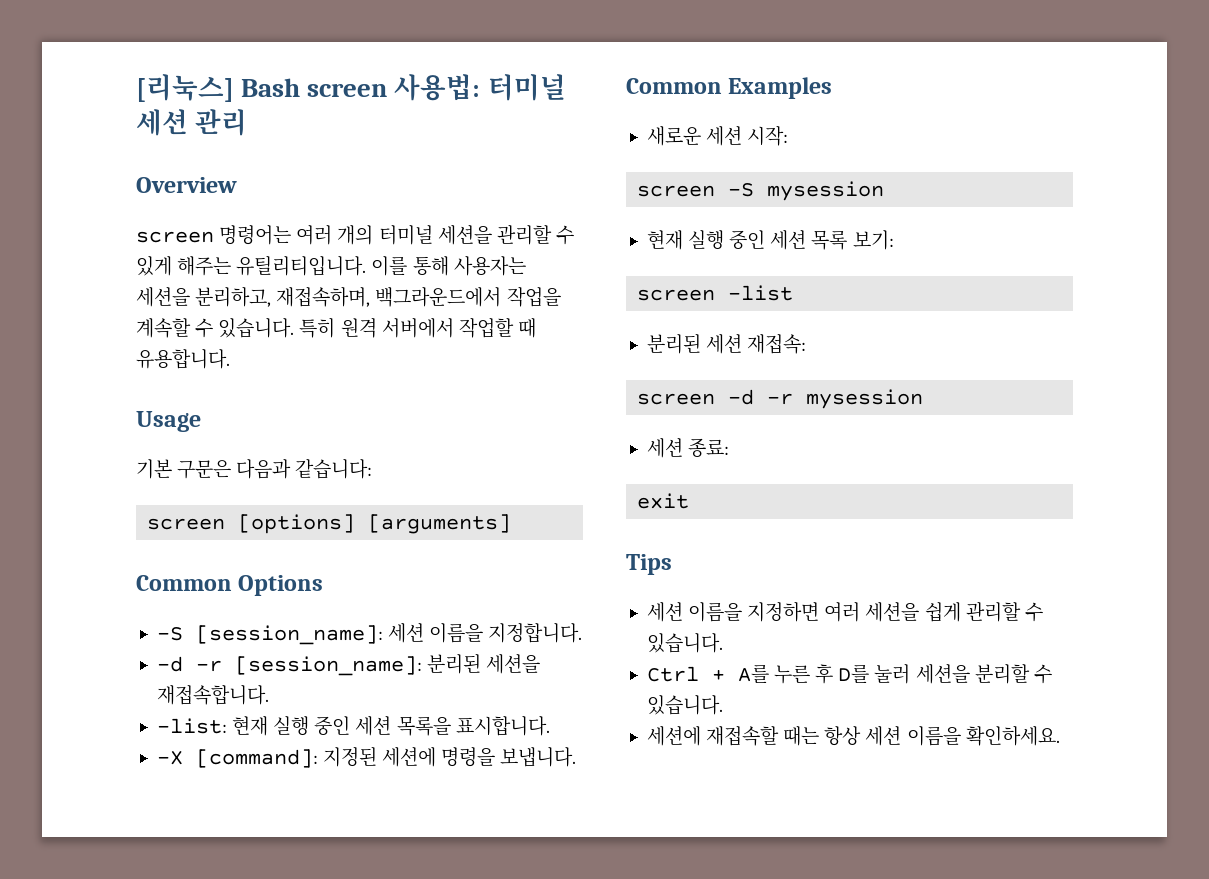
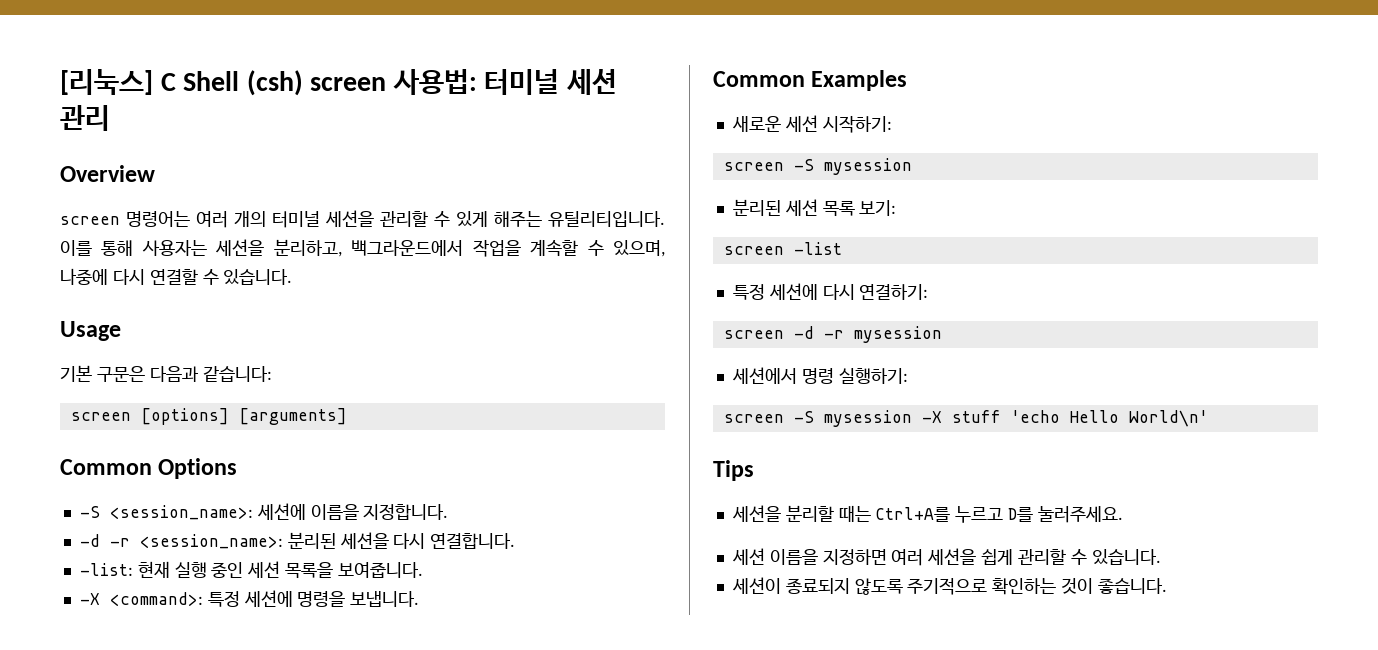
[241,78,301,97] Bash -> [160,70,303,96] C Shell (csh)
[276,287,371,307] 재접속하며, -> (342, 248) none
[218,317,536,338] [136,349,230,369] 있습니다. 특히 원격 서버에서 작업할 때 유용합니다. -> [613,240,665,257] [60,268,293,285] 있으며, 나중에 다시 연결할 수 있습니다.
[195,623,425,645] [session_name]: 세션 -> [109,503,306,520] <session_name>: 세션에
[234,656,422,676] [session_name]: -> [139,534,283,549] <session_name>:
[156,685,269,705] 재접속합니다. -> [393,533,516,549] 다시 연결합니다.
[455,716,550,736] [156,747,378,768] 표시합니다. // -X [command]: 지정된 -> [337,562,423,578] [79,591,240,607] 보여줍니다. // -X <command>: 특정
[747,126,789,146] 시작: -> [822,115,892,133] 시작하기:
[646,230,766,250] 현재 실행 중인 -> [732,199,781,216] 분리된
[646,334,807,354] 분리된 세션 재접속: -> [732,283,929,300] 특정 세션에 다시 연결하기:
[646,438,730,458] [637,493,690,509] [626,554,672,575] 세션 종료: // exit // Tips -> [731,367,908,384] [723,410,1208,427] [713,460,754,481] [731,505,1123,523] 세션에서 명령 실행하기: // screen -S mysession -X stuff 'echo Hello World\n' // Tips // 세션을 분리할 때는 Ctrl+A를 누르고 D를 눌러주세요.
[646,664,1052,684] [646,695,723,715] [646,726,1060,746] Ctrl + A를 누른 후 D를 눌러 세션을 분리할 수 있습니다. // 세션에 재접속할 때는 항상 세션 이름을 확인하세요. -> [731,577,1167,595] 세션이 종료되지 않도록 주기적으로 확인하는 것이 좋습니다.

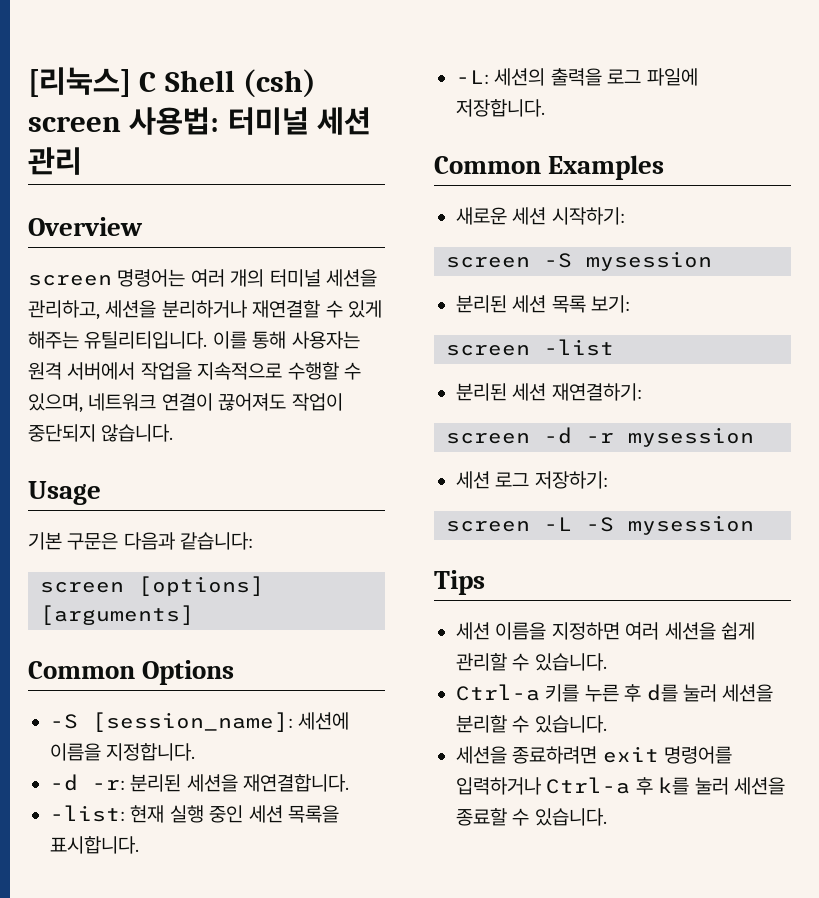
[380,211,428,227] 관리할 -> [28,300,321,320] 관리하고, 세션을 분리하거나 재연결할
[215,239,665,257] [60,268,293,285] 세션을 분리하고, 백그라운드에서 작업을 계속할 수 있으며, 나중에 다시 연결할 수 있습니다. -> [28,362,361,380] [28,393,343,413] [28,424,174,442] 원격 서버에서 작업을 지속적으로 수행할 수 있으며, 네트워크 연결이 끊어져도 작업이 중단되지 않습니다.
[109,505,253,520] <session_name>: -> [92,712,293,732] [session_name]:
[109,532,516,549] -r <session_name>: 분리된 세션을 다시 연결합니다. -> [92,774,350,792] -r: 분리된 세션을 재연결합니다.
[337,562,423,578] [79,590,420,607] 보여줍니다. // -X <command>: 특정 세션에 명령을 보냅니다. -> [50,836,139,854] [456,68,698,86] [456,99,545,117] 표시합니다. // -L: 세션의 출력을 로그 파일에 저장합니다.
[732,283,929,300] 특정 세션에 다시 연결하기: -> [456,383,642,401] 분리된 세션 재연결하기:
[731,367,908,384] [723,410,1208,427] [713,460,754,481] [731,505,1123,523] 세션에서 명령 실행하기: // screen -S mysession -X stuff 'echo Hello World\n' // Tips // 세션을 분리할 때는 Ctrl+A를 누르고 D를 눌러주세요. -> [456,471,608,489] [446,515,754,535] [434,570,485,595] 세션 로그 저장하기: // screen -L -S mysession // Tips
[731,577,1167,595] 세션이 종료되지 않도록 주기적으로 확인하는 것이 좋습니다. -> [456,684,774,702] [456,715,607,733] [456,746,733,764] [456,777,785,795] [456,808,607,826] Ctrl-a 키를 누른 후 d를 눌러 세션을 분리할 수 있습니다. // 세션을 종료하려면 exit 명령어를 입력하거나 Ctrl-a 후 k를 눌러 세션을 종료할 수 있습니다.

